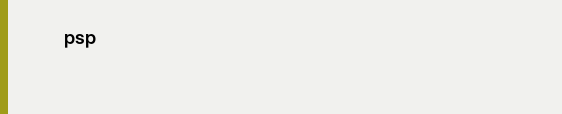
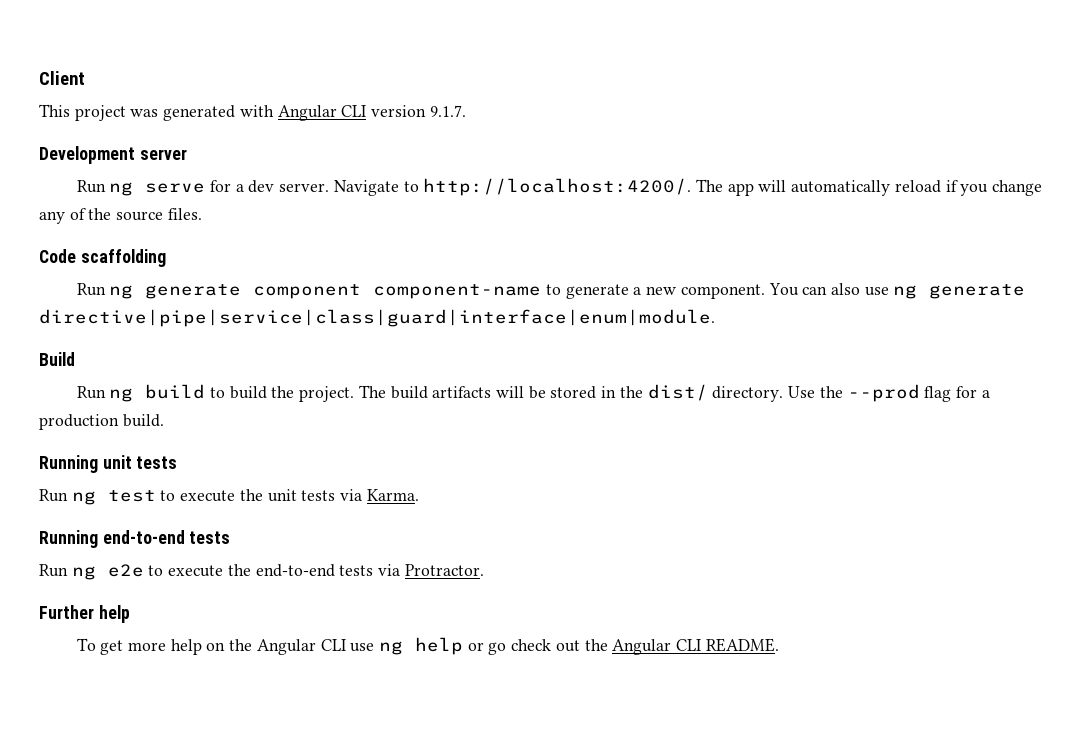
[64,34,96,48] psp -> [39,71,85,85] [39,104,466,121] [39,146,187,164] [76,178,1043,196] [39,208,202,224] [39,249,166,267] [76,283,1026,299] [39,309,715,327] [39,352,75,366] [76,384,990,402] [39,414,164,430] [39,455,178,473] [39,489,419,505] [39,530,231,548] [39,564,484,580] [39,605,130,623] [76,637,779,655] Client // This project was generated with Angular CLI version 9.1.7. // Development server // Run ng serve for a dev server. Navigate to http://localhost:4200/. The app will automatically reload if you change any of the source files. // Code scaffolding // Run ng generate component component-name to generate a new component. You can also use ng generate directive|pipe|service|class|guard|interface|enum|module. // Build // Run ng build to build the project. The build artifacts will be stored in the dist/ directory. Use the --prod flag for a production build. // Running unit tests // Run ng test to execute the unit tests via Karma. // Running end-to-end tests // Run ng e2e to execute the end-to-end tests via Protractor. // Further help // To get more help on the Angular CLI use ng help or go check out the Angular CLI README.

